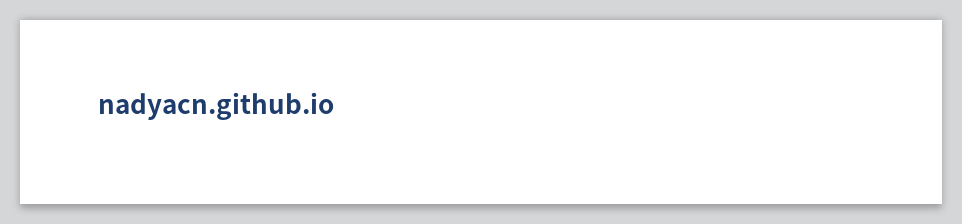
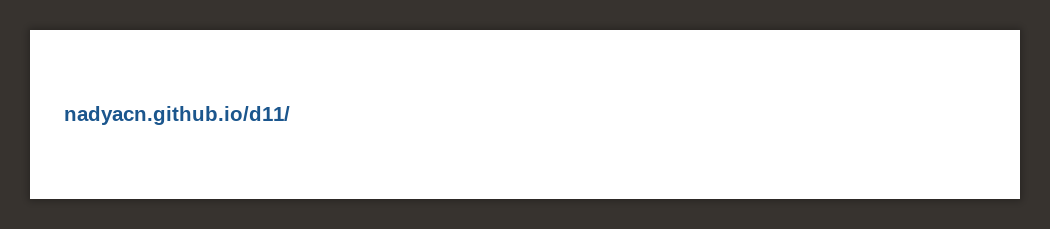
[98,92,334,120] nadyacn.github.io -> [64,106,290,125] nadyacn.github.io/d11/

